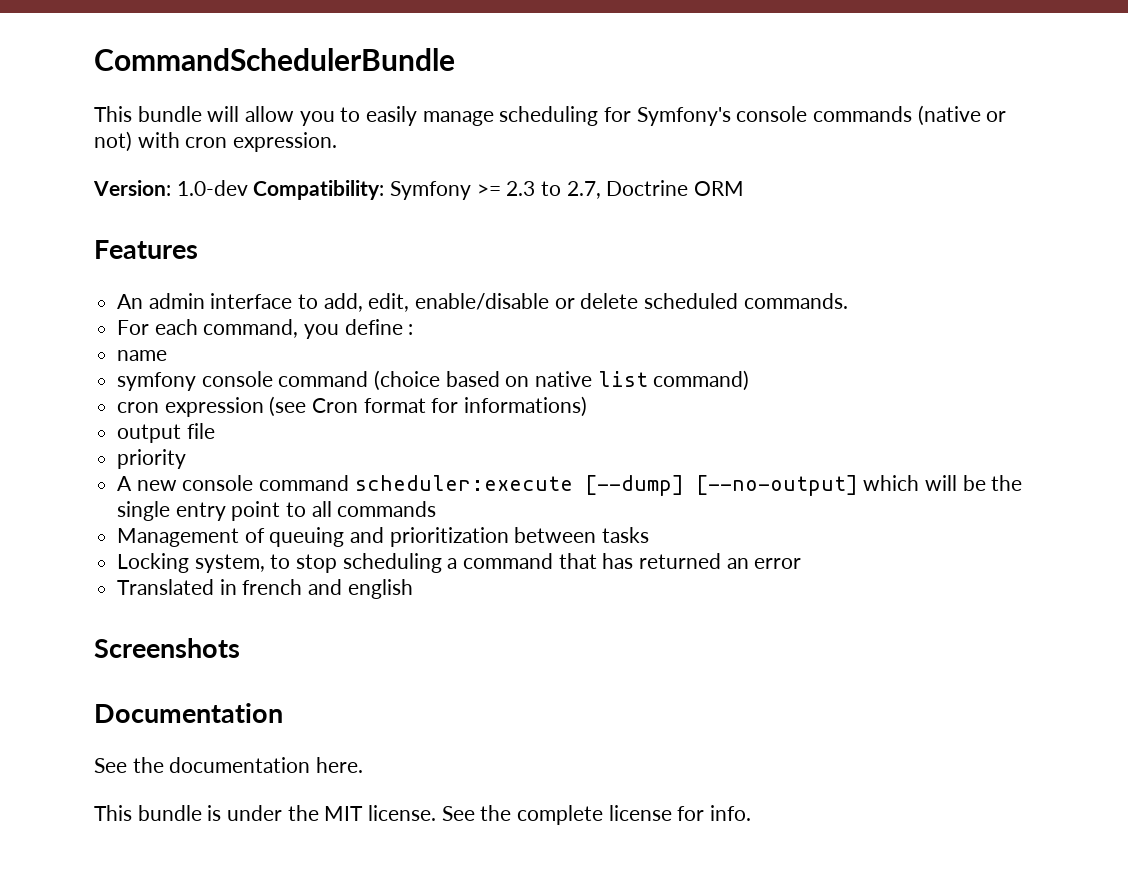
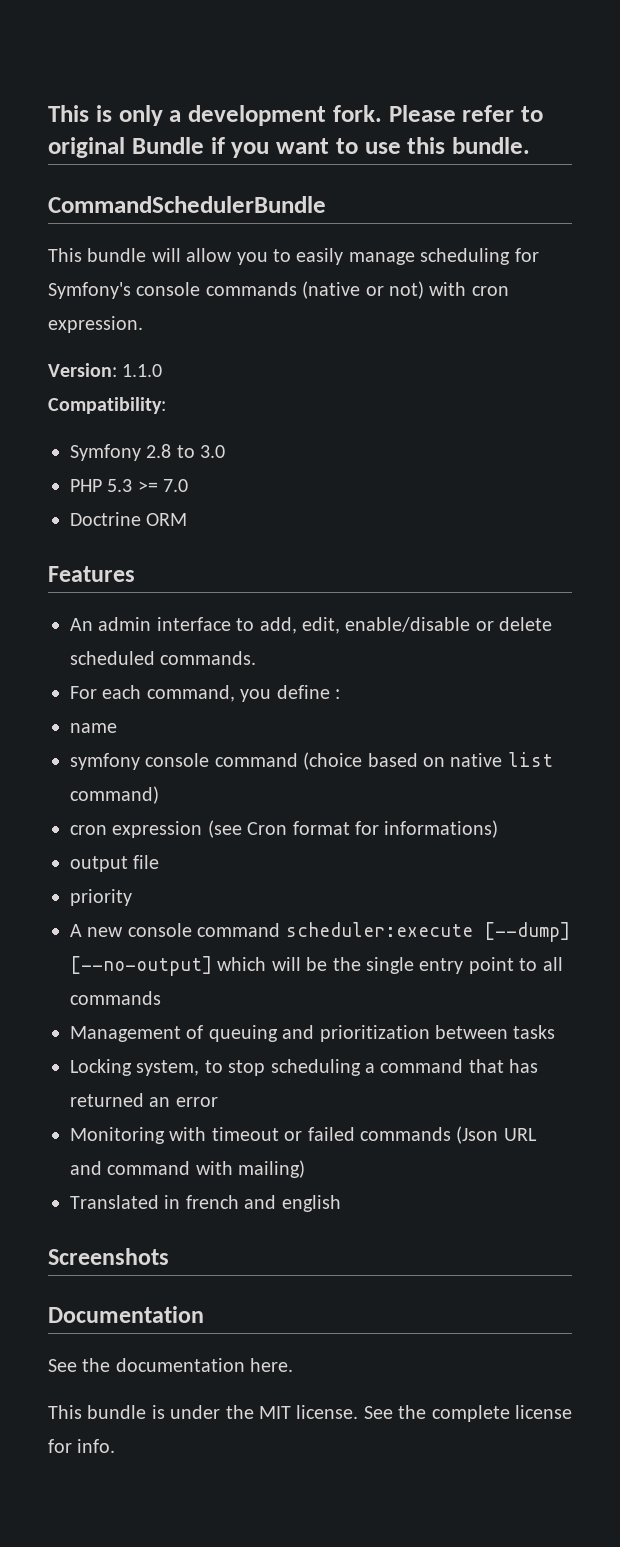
(94, 59) none -> [48,105,543,126] [48,137,530,158] This is only a development fork. Please refer to original Bundle if you want to use this bundle. //
[176,180,248,196] 1.0-dev -> [122,364,163,377] 1.1.0 //
[390,181,601,200] Symfony >= 2.3 to 2.7, -> [70,444,226,461] [70,479,189,492] // Symfony 2.8 to 3.0 // PHP 5.3 >= 7.0 //
(802, 563) none -> [70,1126,537,1144] [70,1160,306,1178] // Monitoring with timeout or failed commands (Json URL and command with mailing)

